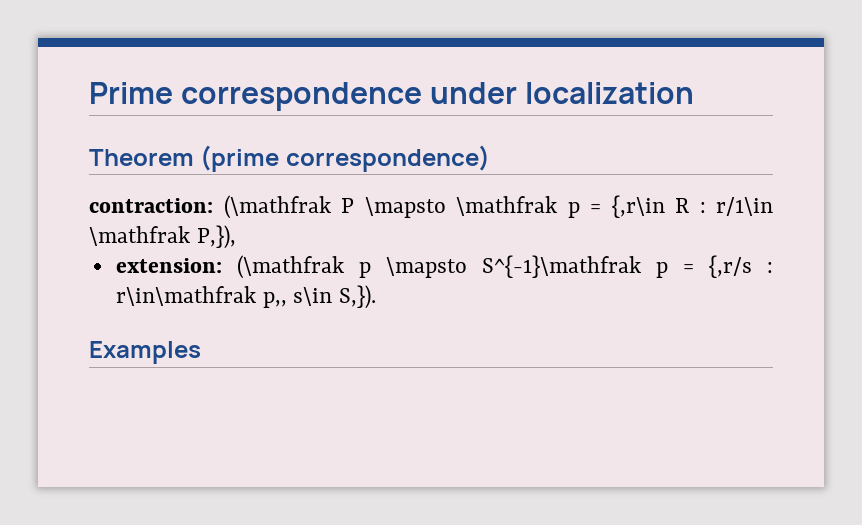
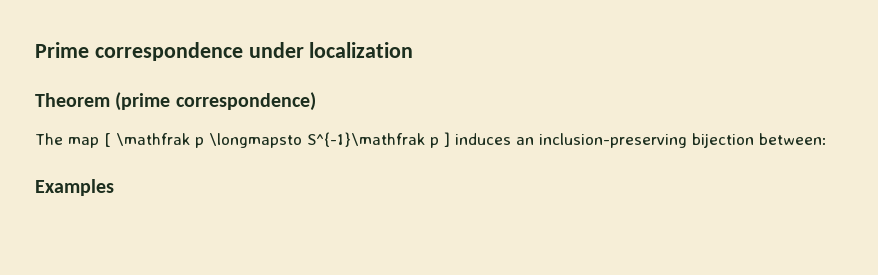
[89,195,773,219] [89,225,236,249] [115,255,774,279] [115,285,376,309] contraction: (\mathfrak P \mapsto \mathfrak p = {,r\in R : r/1\in \mathfrak P,}), // extension: (\mathfrak p \mapsto S^{-1}\mathfrak p = {,r/s : r\in\mathfrak p,, s\in S,}). -> [35,132,827,148] The map [ \mathfrak p \longmapsto S^{-1}\mathfrak p ] induces an inclusion-preserving bijection between:

